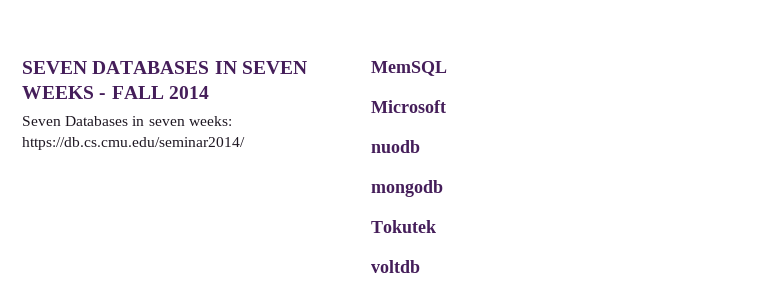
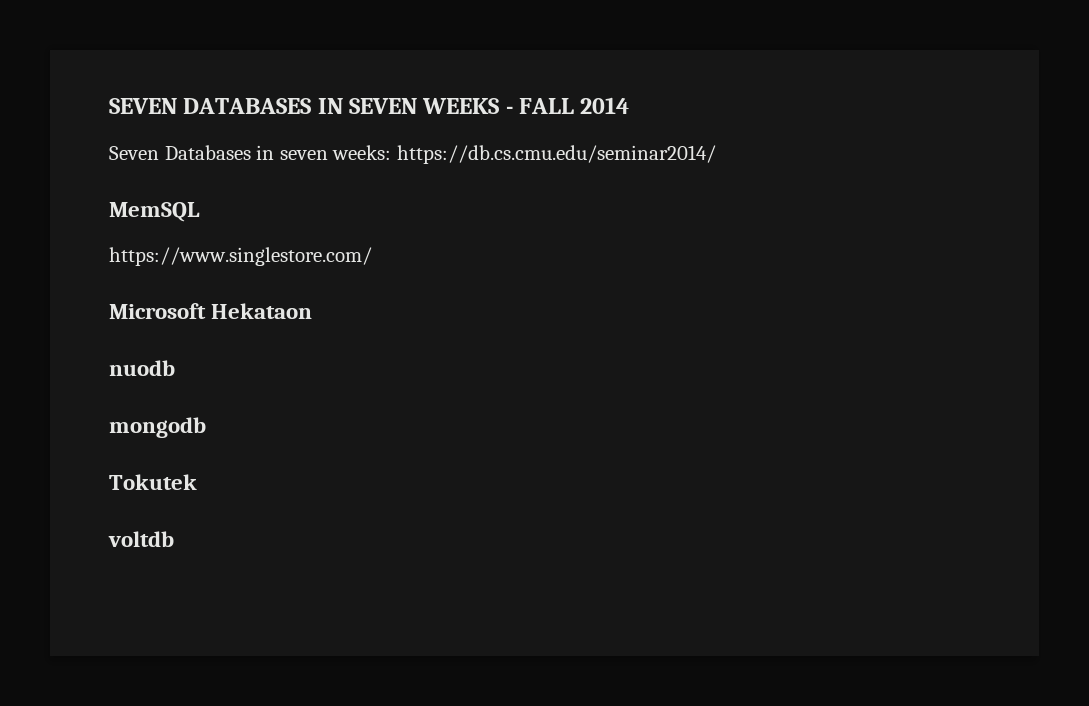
(447, 68) none -> [109,247,372,266] // https://www.singlestore.com/
(446, 106) none -> [211,303,313,319] Hekataon

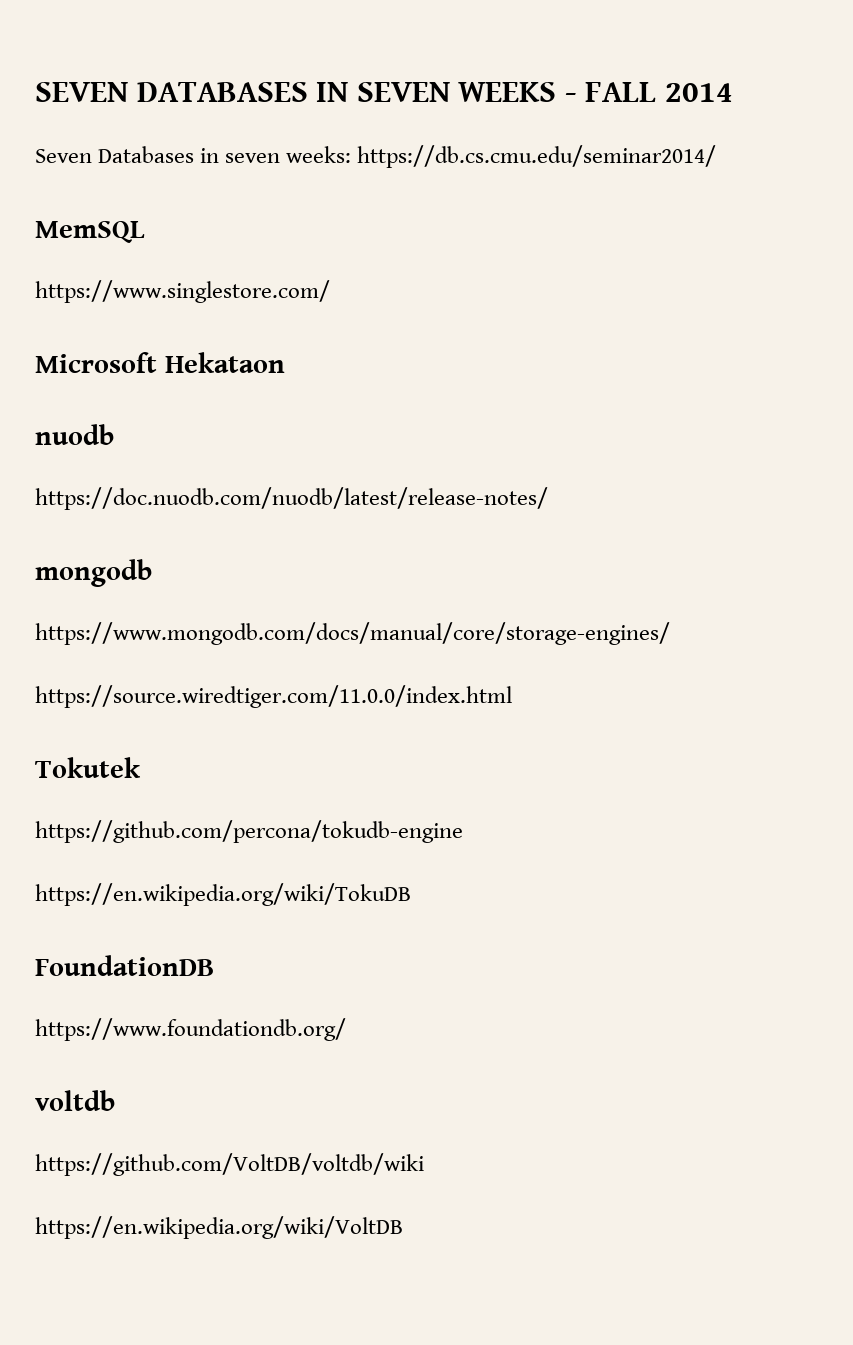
(175, 368) none -> [35,487,548,510] // https://doc.nuodb.com/nuodb/latest/release-notes/
(206, 427) none -> [35,622,670,645] [35,685,512,708] // https://www.mongodb.com/docs/manual/core/storage-engines/ // https://source.wiredtiger.com/11.0.0/index.html
(197, 482) none -> [35,820,463,843] [35,883,411,906] [35,955,214,976] [35,1018,346,1041] // https://github.com/percona/tokudb-engine // https://en.wikipedia.org/wiki/TokuDB // FoundationDB // https://www.foundationdb.org/
(174, 539) none -> [35,1153,424,1176] [35,1216,403,1239] // https://github.com/VoltDB/voltdb/wiki // https://en.wikipedia.org/wiki/VoltDB

